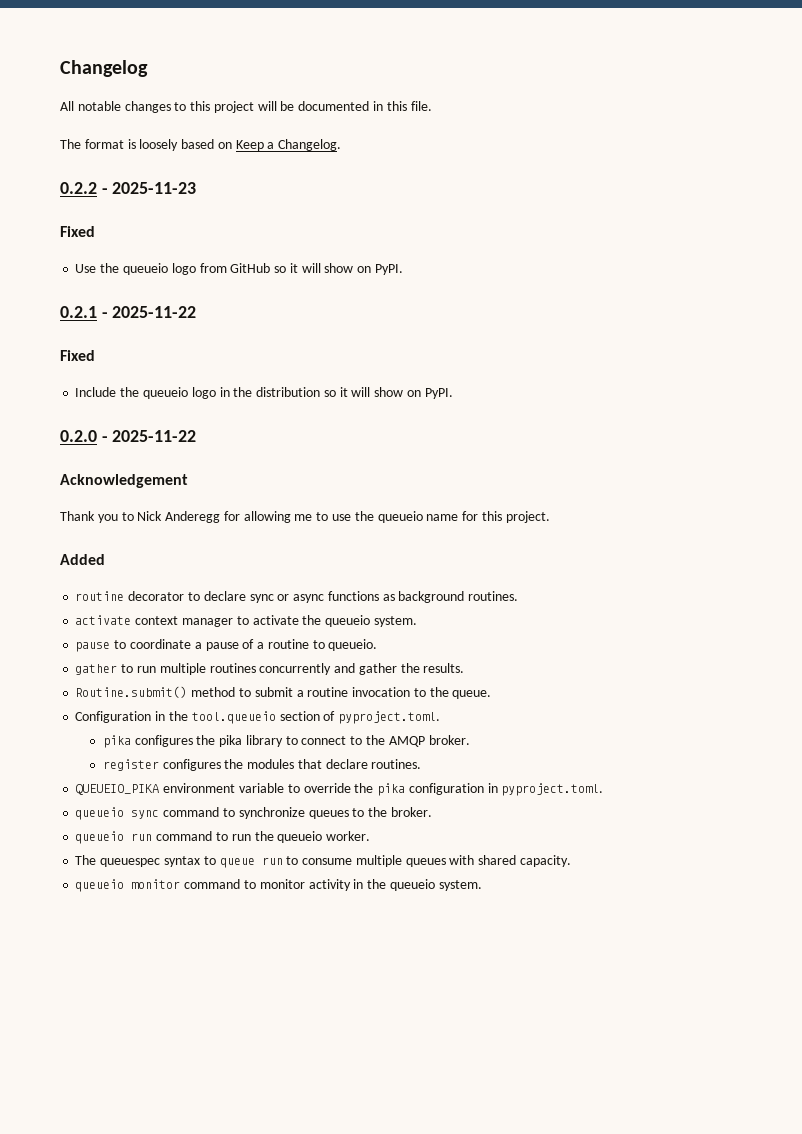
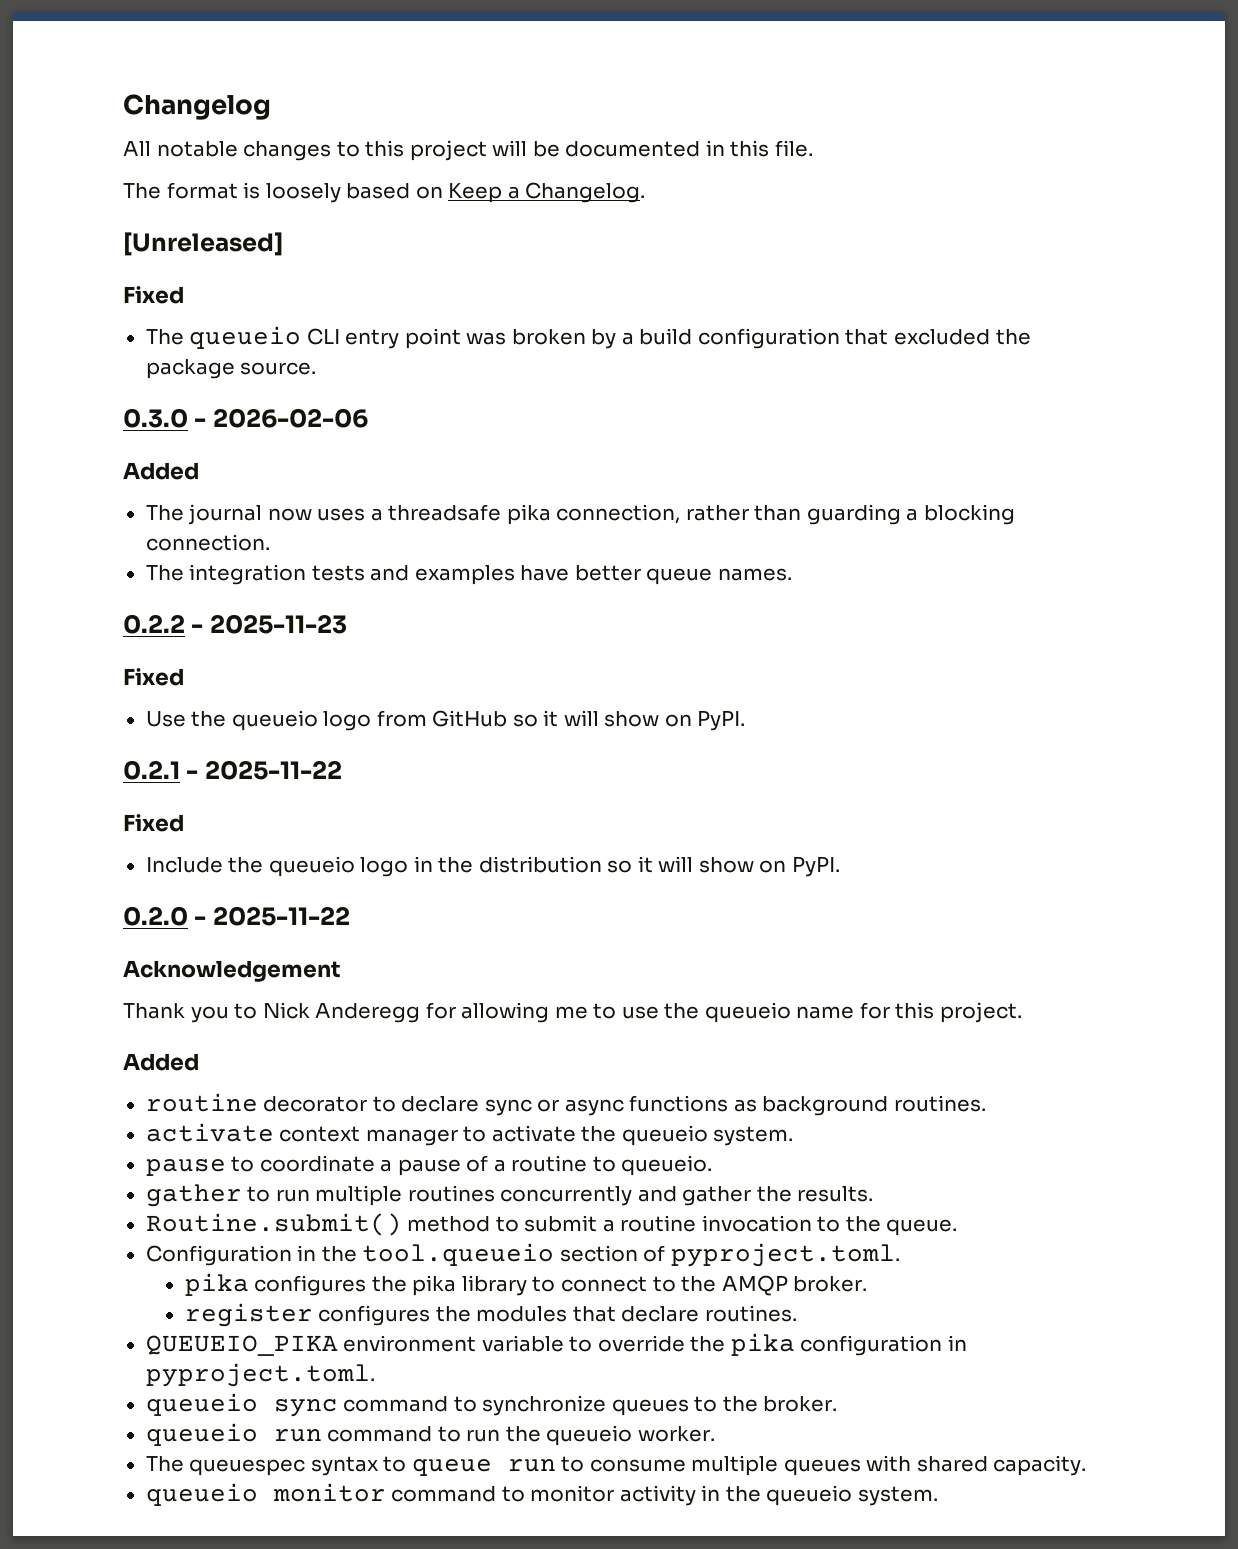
(342, 145) none -> [123,232,283,256] [123,286,184,304] [145,326,1031,349] [145,359,317,379] [123,408,368,428] [123,462,199,480] [145,504,1015,525] [145,534,270,551] [145,564,792,585] // [Unreleased] // Fixed // The queueio CLI entry point was broken by a build configuration that excluded the package source. // 0.3.0 - 2026-02-06 // Added // The journal now uses a threadsafe pika connection, rather than guarding a blocking connection. // The integration tests and examples have better queue names.

